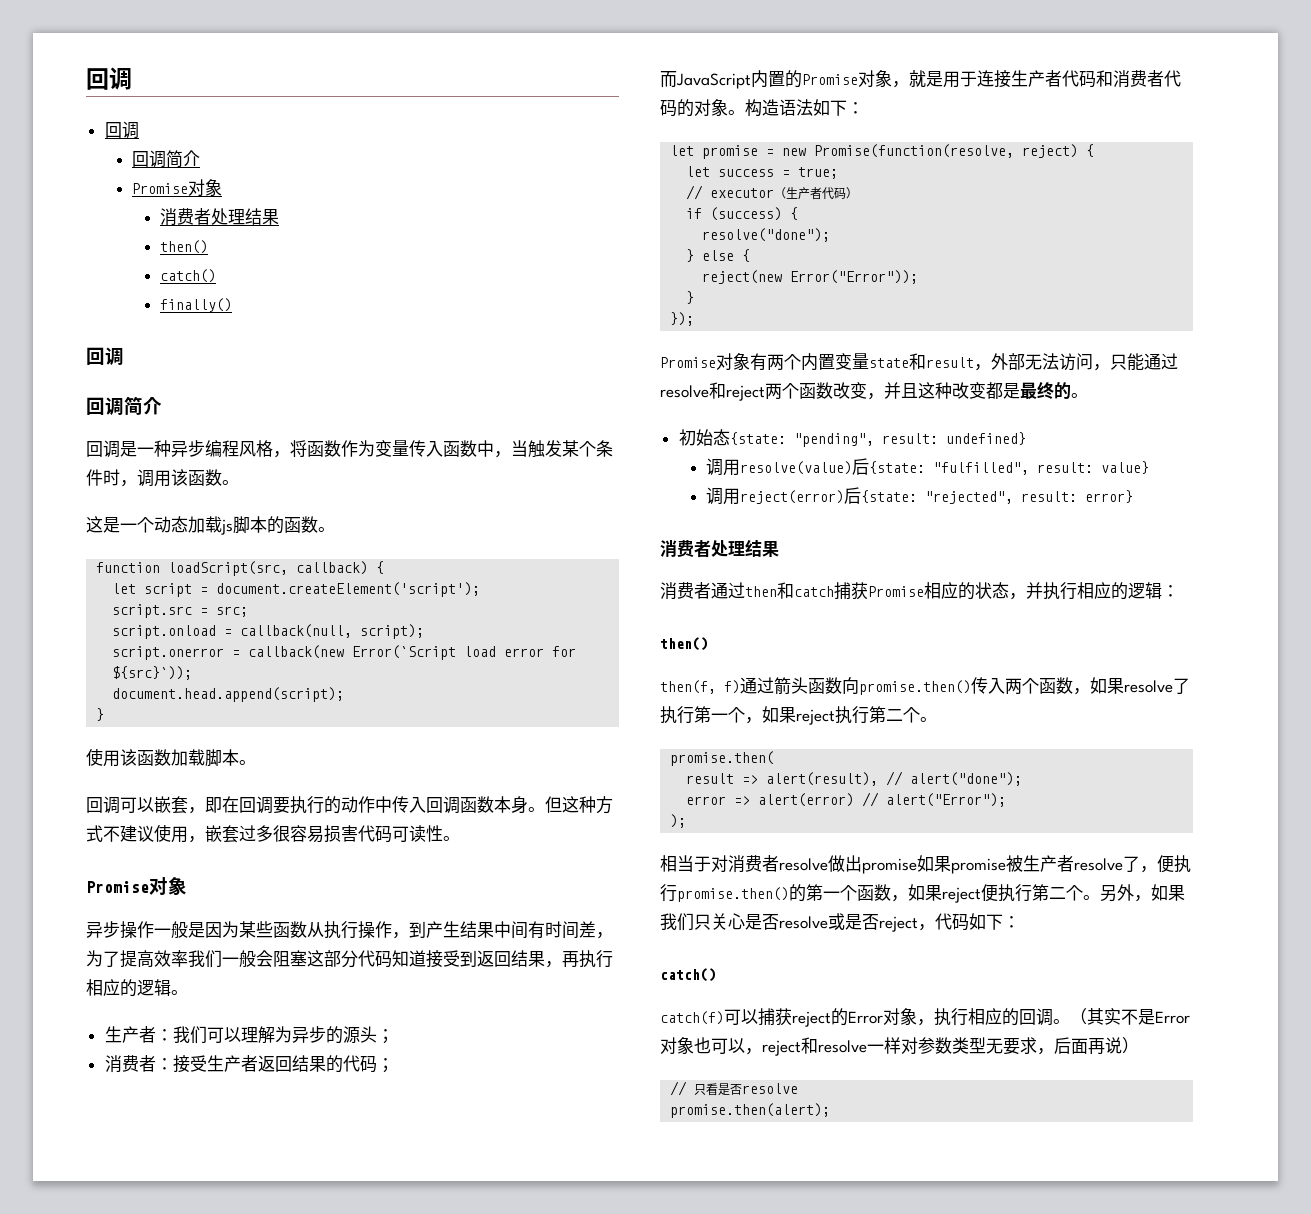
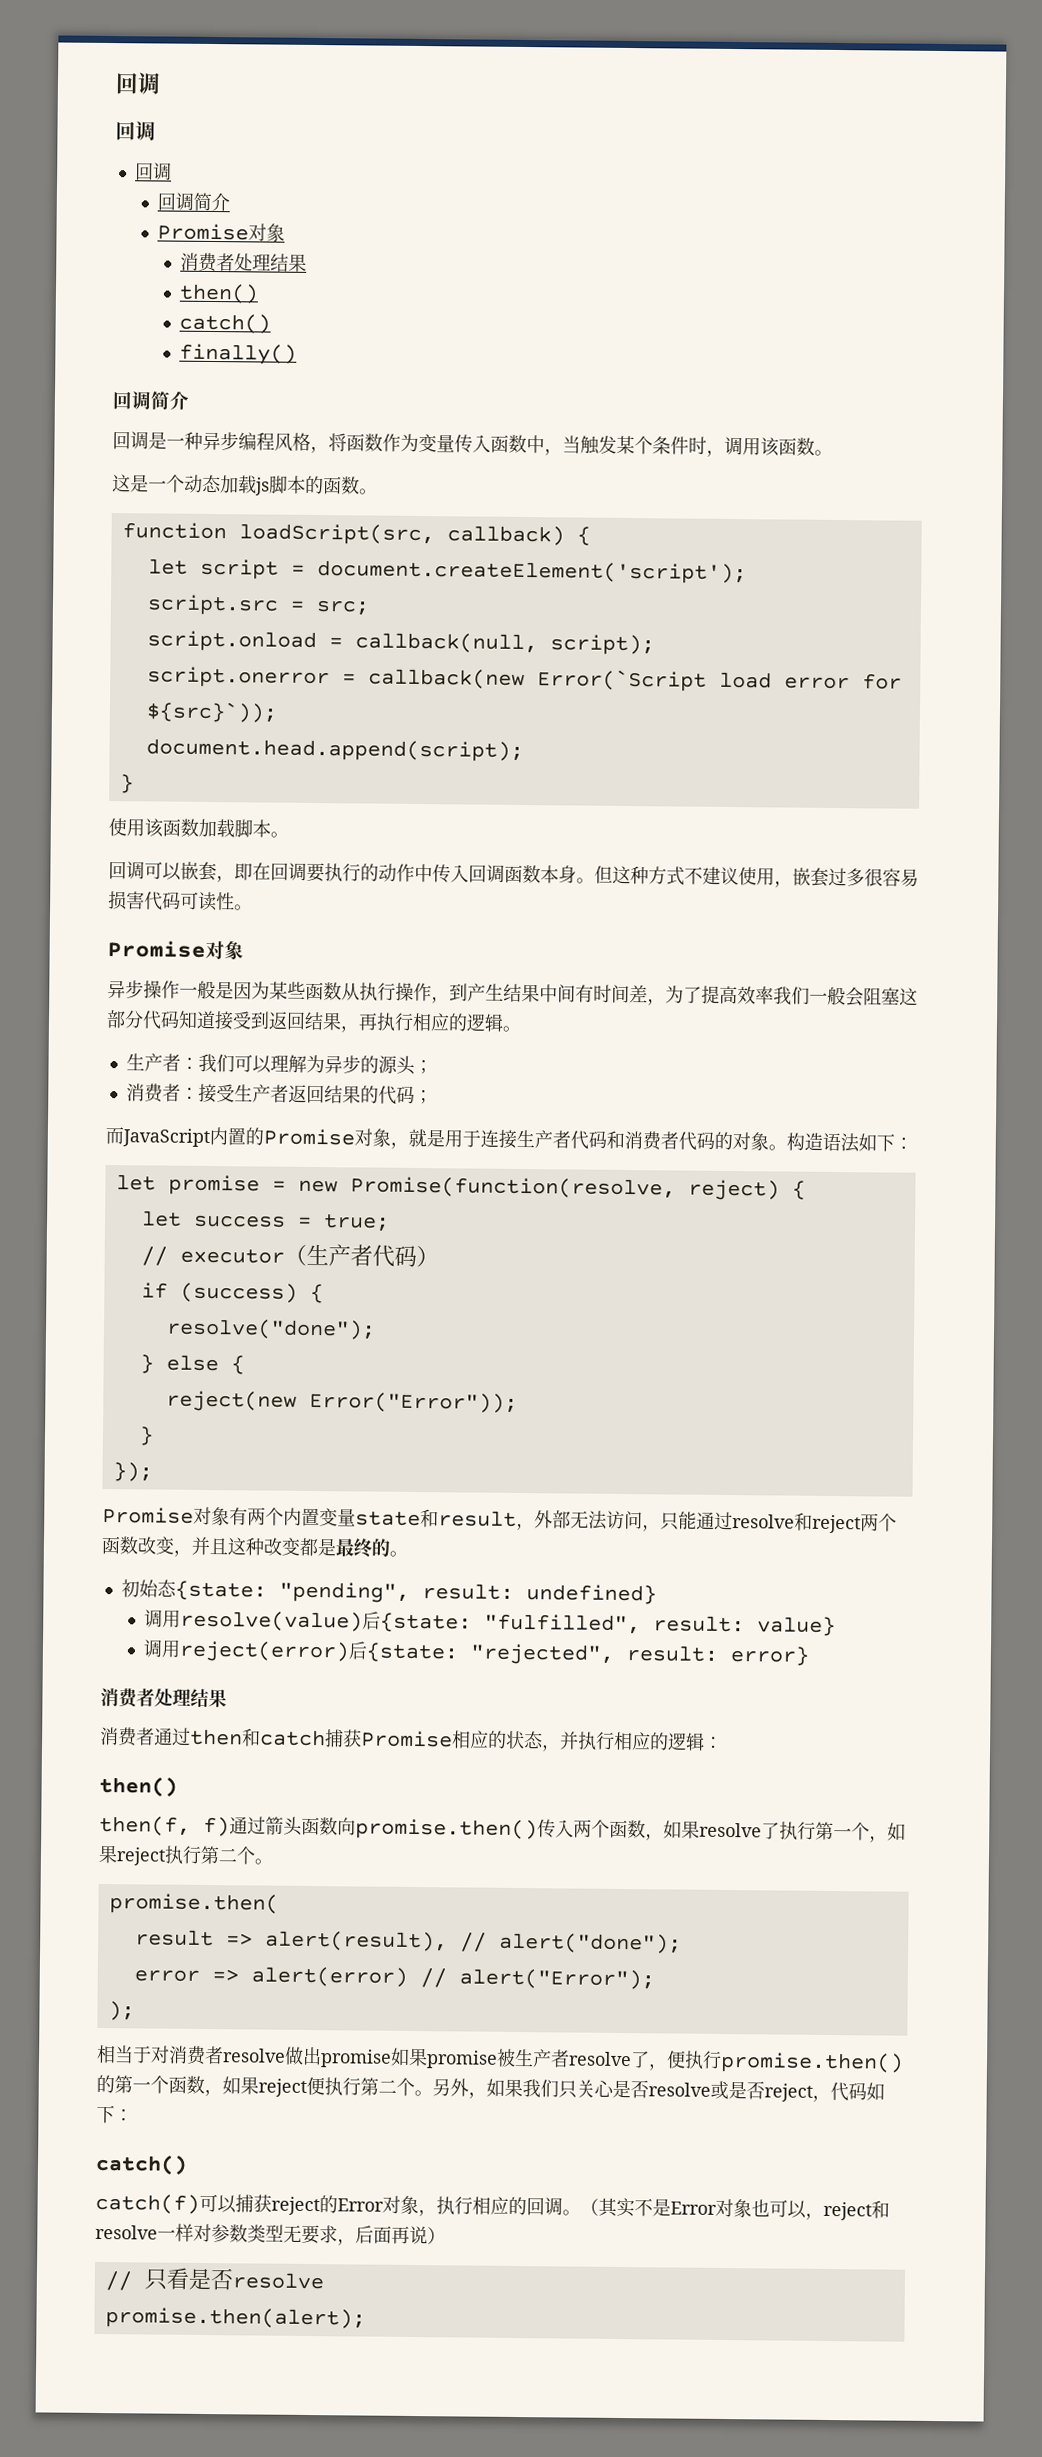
[86,67,132,90] [104,121,139,139] [132,150,167,168] 回调 // 回调 // 回调 -> [115,72,161,95] [115,121,156,141] [134,162,172,181] [156,192,194,211] 回调 // 回调 // 回调 // 回调
[86,397,124,415] // 回调 -> (152, 400) none

